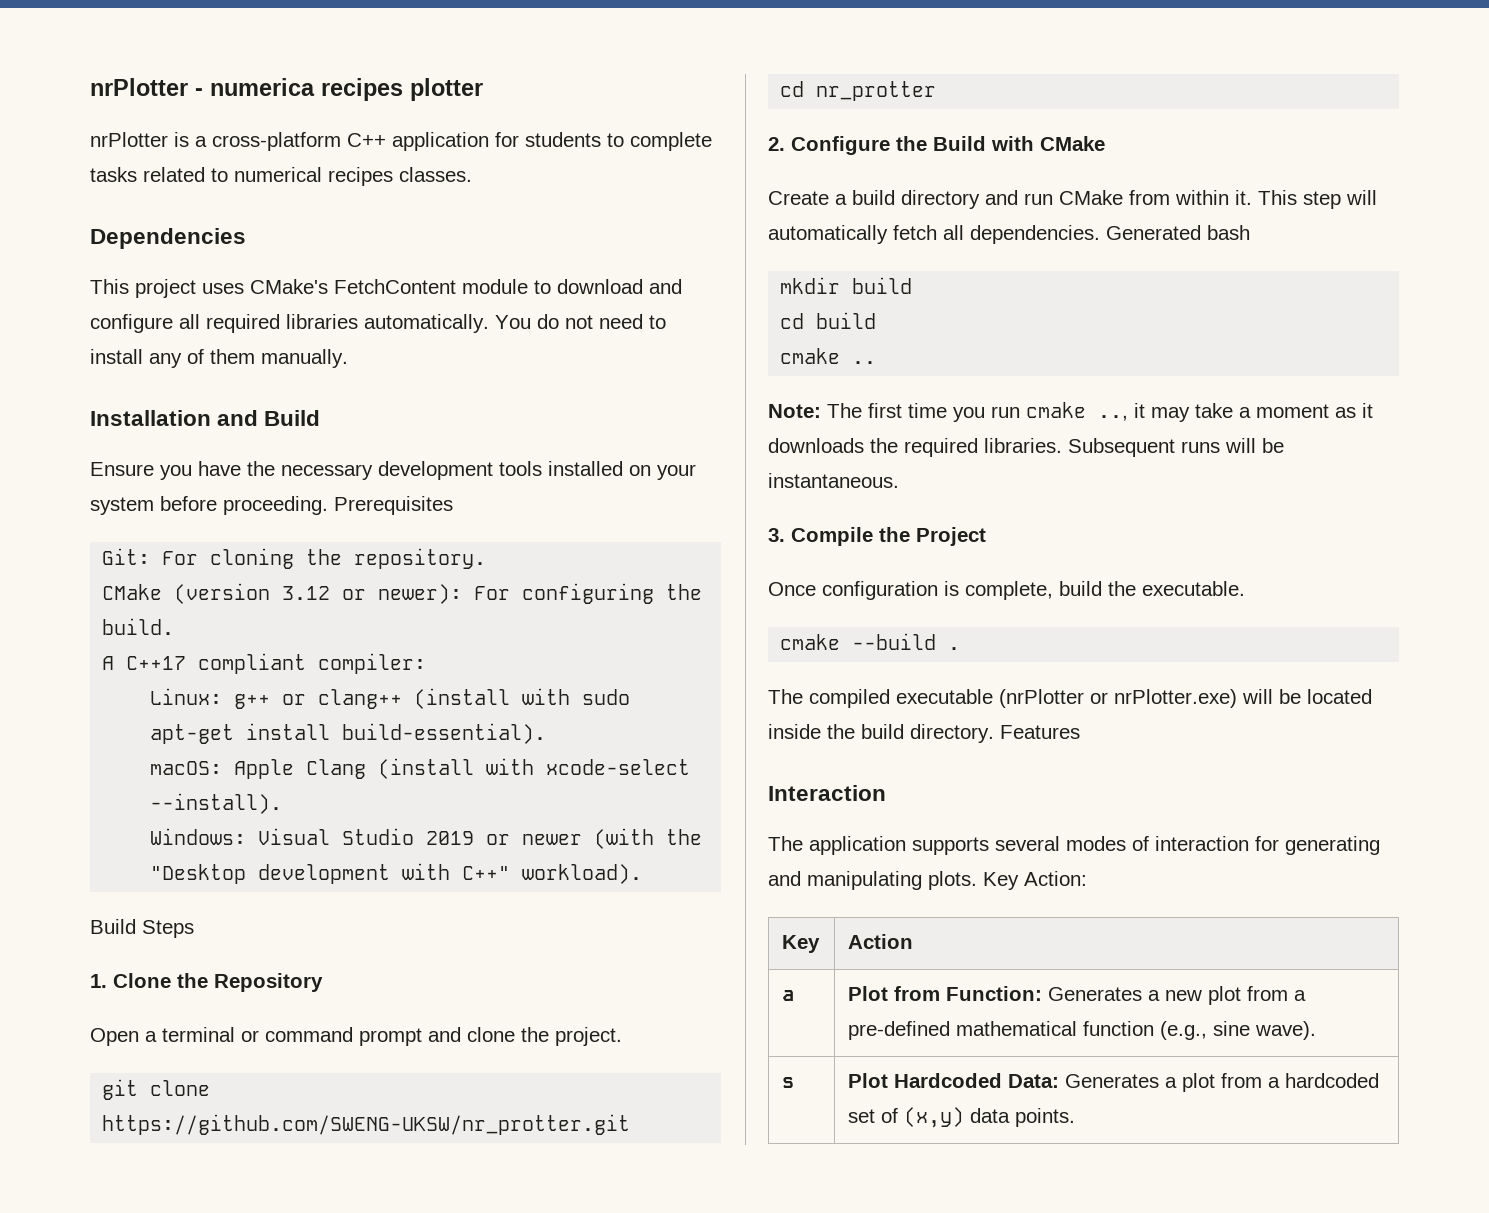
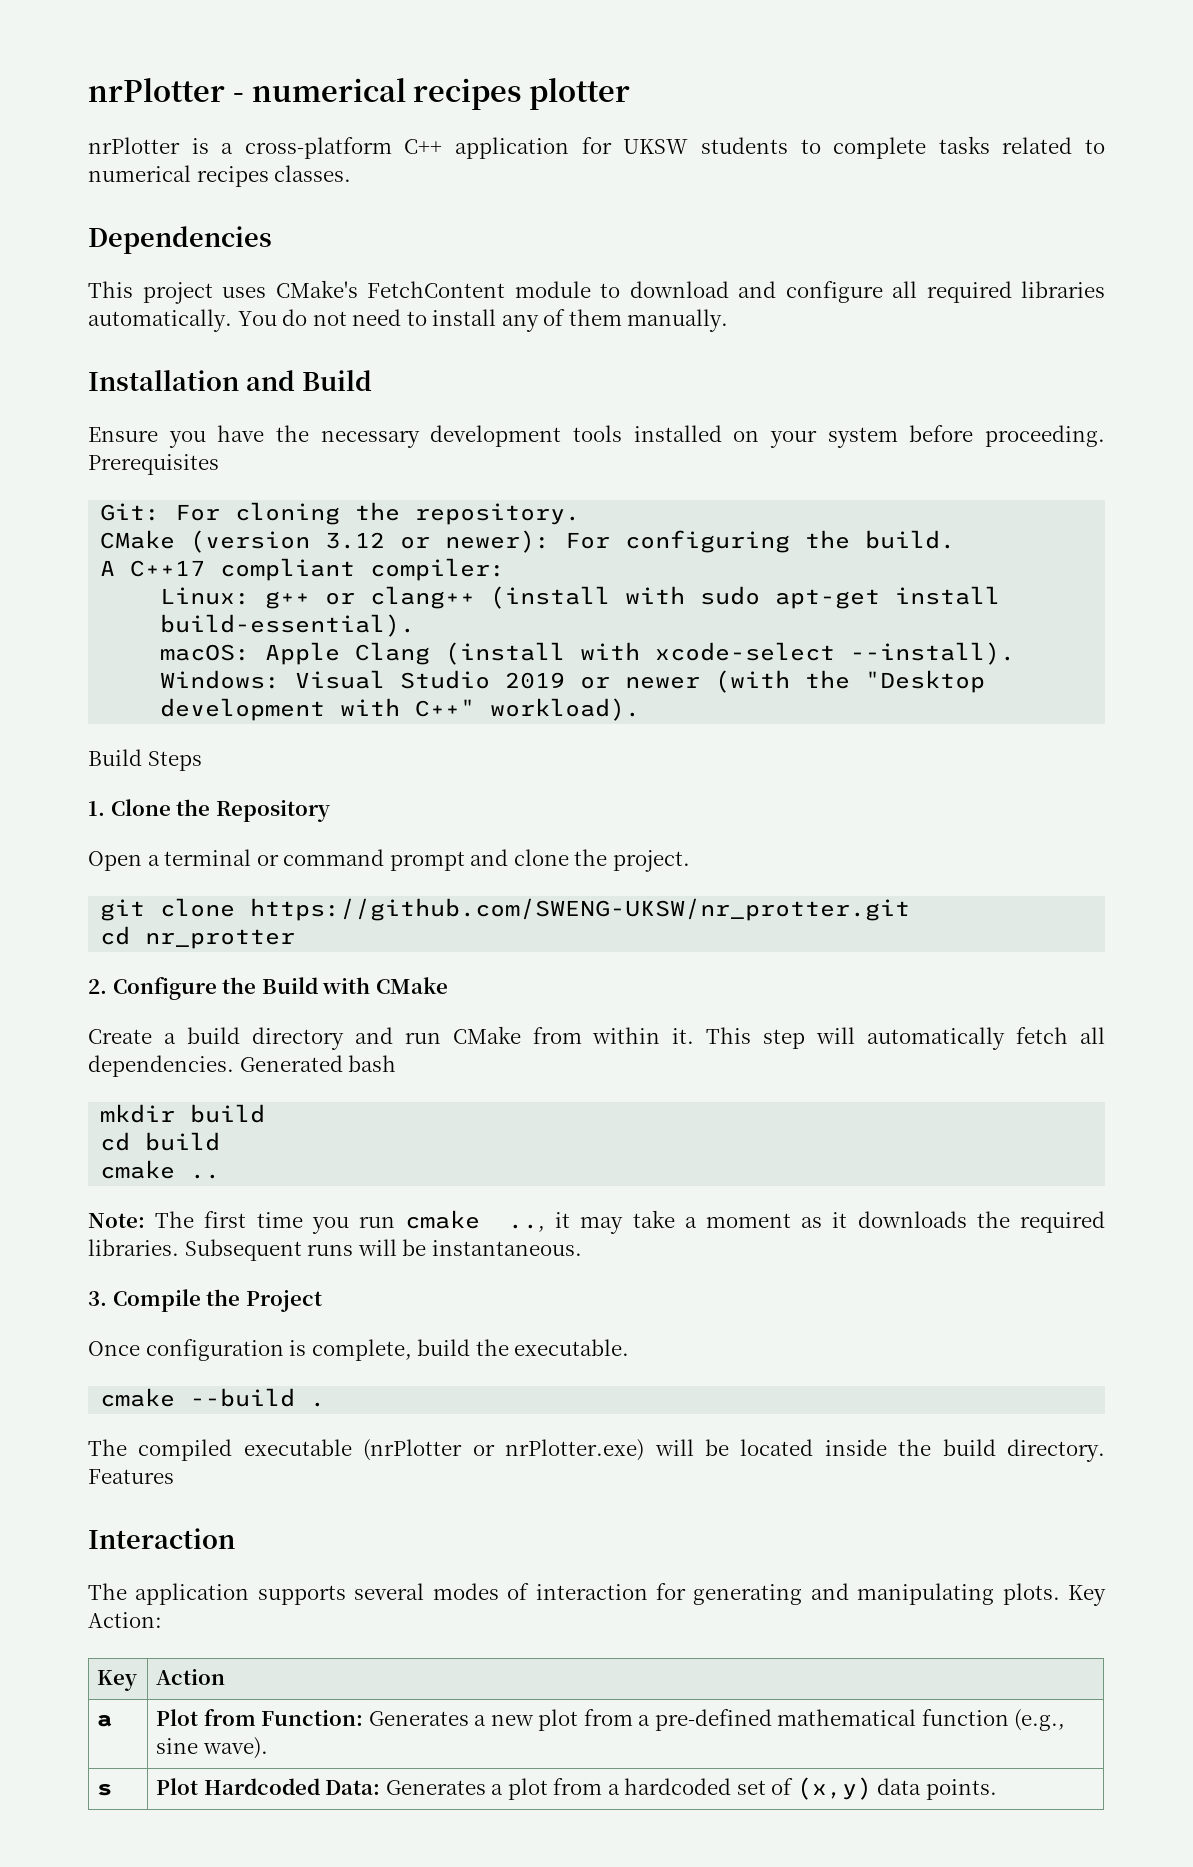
[210,78,315,96] numerica -> [251,78,406,102] numerical
(519, 139) none -> [623,139,689,154] UKSW

